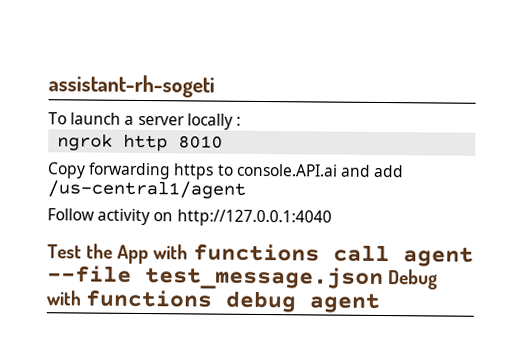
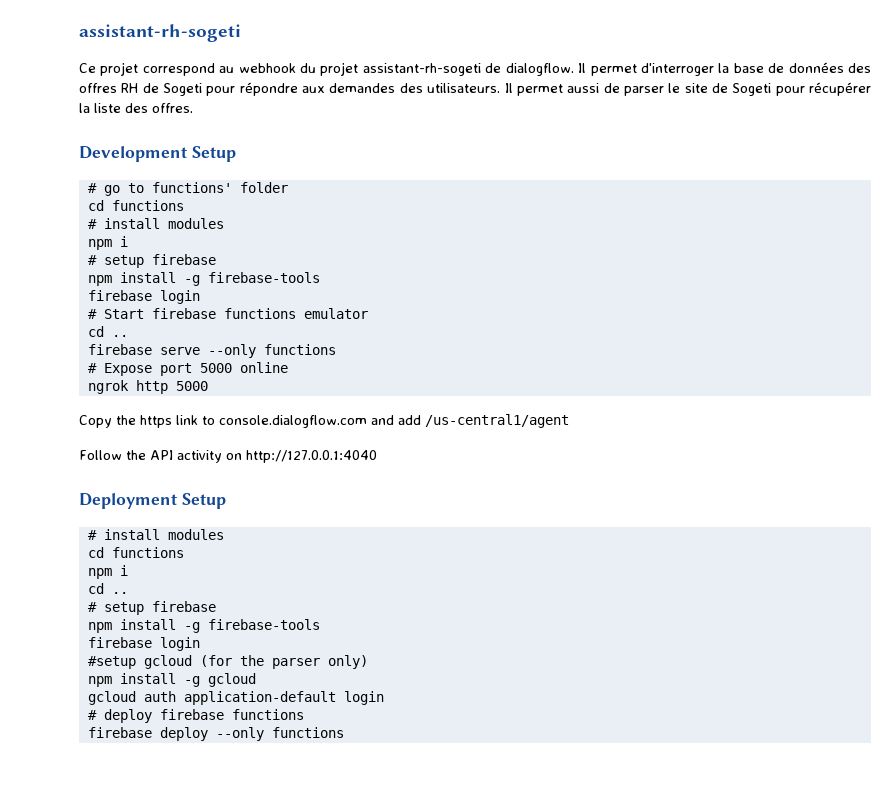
[48,112,241,130] To launch a server locally : -> [79,62,871,76] [79,82,872,96] [79,103,193,113] [79,146,236,162] [87,182,288,196] [87,200,184,211] [87,218,224,229] [87,236,128,250] [87,254,216,268] [87,272,320,286] [87,290,200,304] [87,308,368,319] [87,326,128,337] [87,344,336,358] [87,362,288,376] Ce projet correspond au webhook du projet assistant-rh-sogeti de dialogflow. Il permet d'interroger la base de données des offres RH de Sogeti pour répondre aux demandes des utilisateurs. Il permet aussi de parser le site de Sogeti pour récupérer la liste des offres. // Development Setup // # go to functions' folder // cd functions // # install modules // npm i // # setup firebase // npm install -g firebase-tools // firebase login // # Start firebase functions emulator // cd .. // firebase serve --only functions // # Expose port 5000 online
[178,135,224,149] 8010 -> [175,381,208,391] 5000
[88,162,338,180] forwarding https to console.API.ai -> [116,415,367,428] the https link to console.dialogflow.com
(95, 214) none -> [126,450,173,460] the API
[47,243,474,267] [47,265,439,291] [46,289,381,314] Test the App with functions call agent --file test_message.json Debug with functions debug agent -> [79,493,226,509] [87,529,224,540] [87,547,184,558] [87,565,128,579] [87,583,128,594] [87,601,216,615] [87,619,320,633] [87,637,200,651] [87,655,368,669] [87,673,256,687] [87,691,384,705] [87,709,304,723] [87,727,344,741] Deployment Setup // # install modules // cd functions // npm i // cd .. // # setup firebase // npm install -g firebase-tools // firebase login // #setup gcloud (for the parser only) // npm install -g gcloud // gcloud auth application-default login // # deploy firebase functions // firebase deploy --only functions

